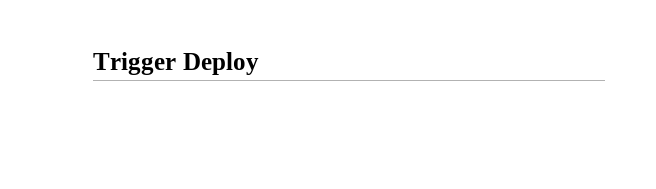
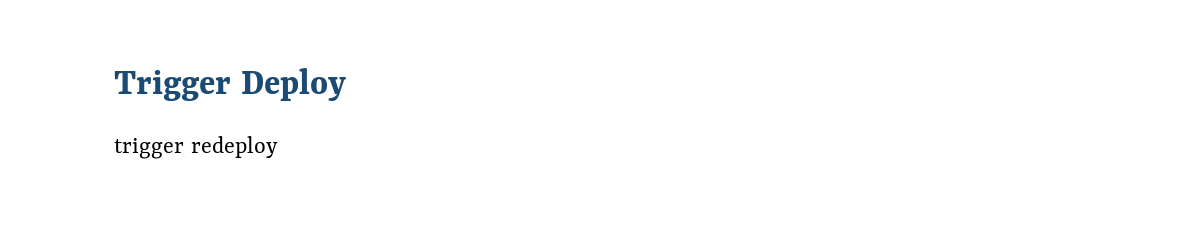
(259, 63) none -> [114,136,278,159] // trigger redeploy

